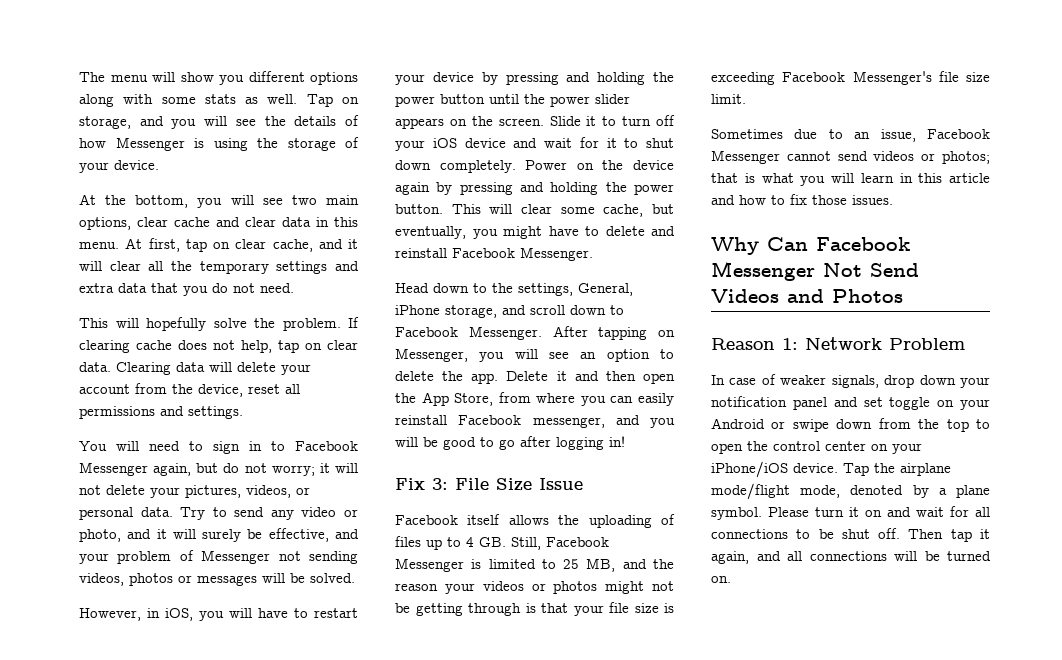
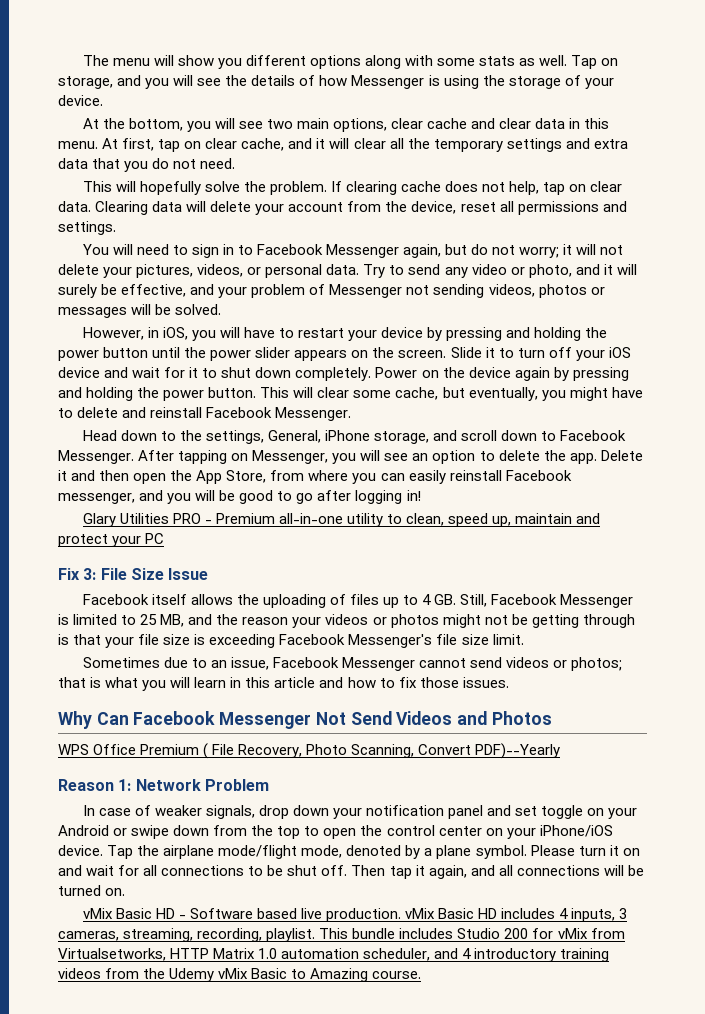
(625, 441) none -> [82,513,601,527] [58,533,165,547] // Glary Utilities PRO - Premium all-in-one utility to clean, speed up, maintain and protect your PC
(903, 296) none -> [58,743,561,759] // WPS Office Premium ( File Recovery, Photo Scanning, Convert PDF)--Yearly
(731, 579) none -> [82,908,628,922] [58,928,625,942] [58,948,610,962] [58,968,422,982] // vMix Basic HD - Software based live production. vMix Basic HD includes 4 inputs, 3 cameras, streaming, recording, playlist. This bundle includes Studio 200 for vMix from Virtualsetworks, HTTP Matrix 1.0 automation scheduler, and 4 introductory training videos from the Udemy vMix Basic to Amazing course.

